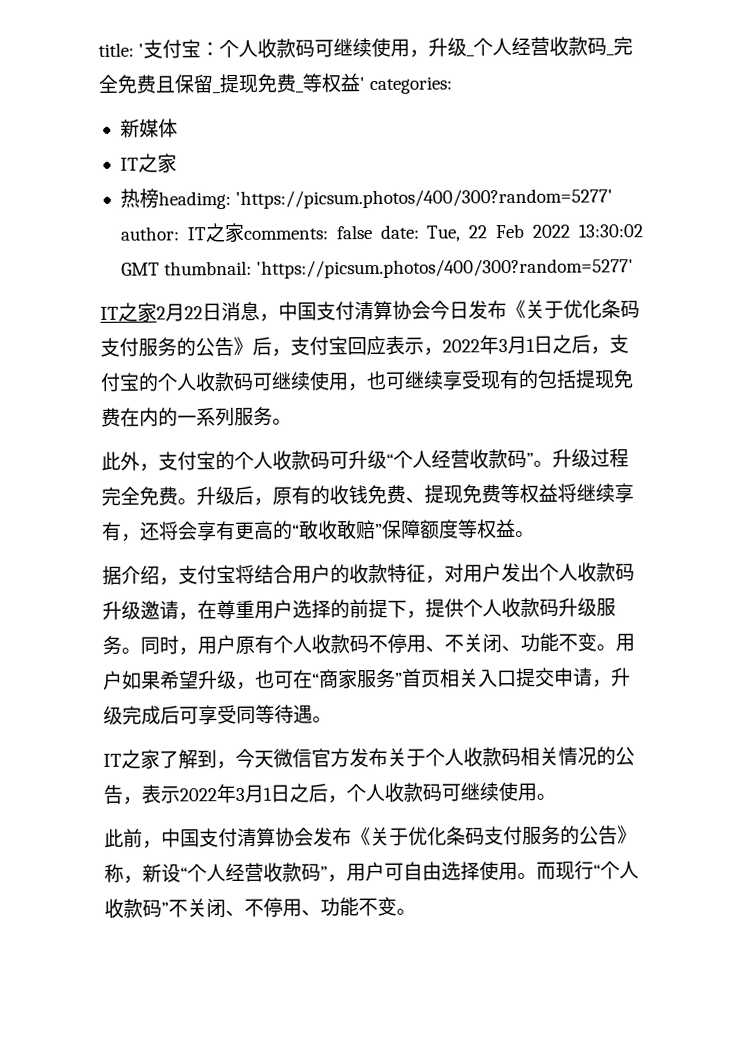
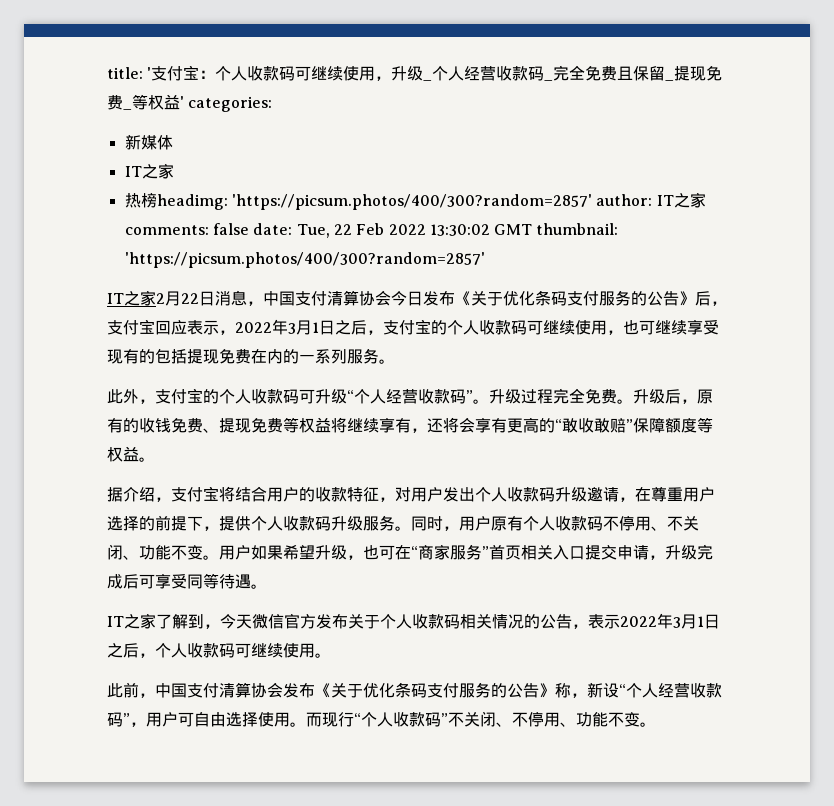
[235,188,614,209] 'https://picsum.photos/400/300?random=5277' -> [231,194,592,210] 'https://picsum.photos/400/300?random=2857'
[256,258,635,279] 'https://picsum.photos/400/300?random=5277' -> [124,252,485,268] 'https://picsum.photos/400/300?random=2857'

